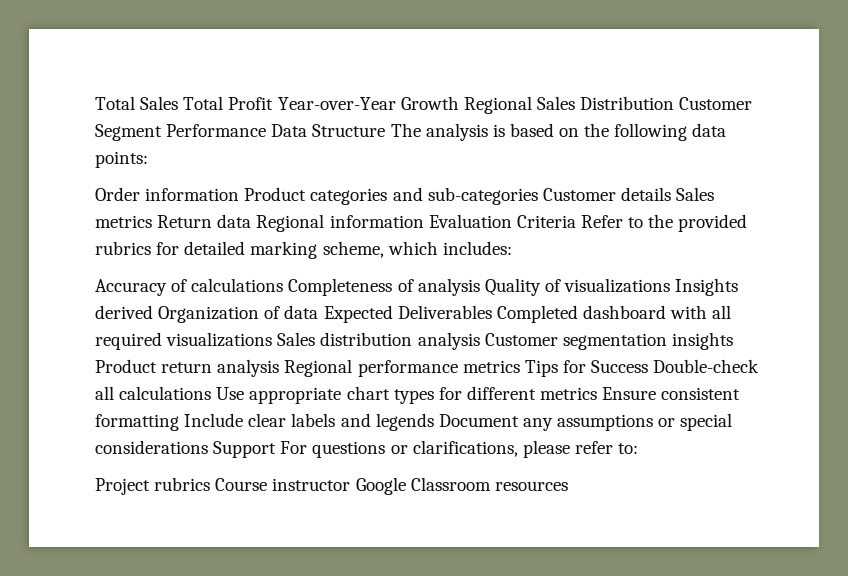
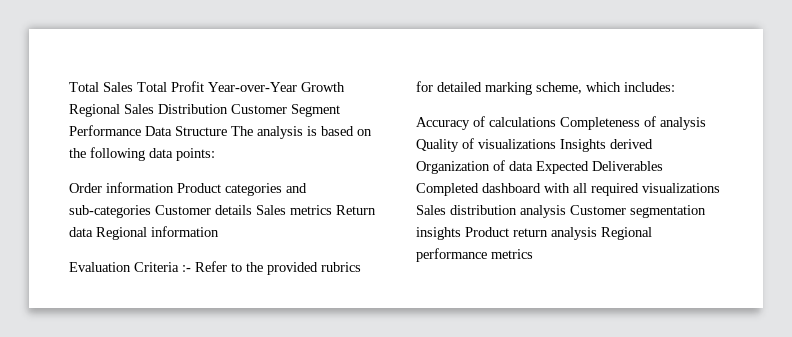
(424, 221) none -> (219, 231) //
(576, 221) none -> [182,265,191,272] :-
[524,359,760,377] [95,386,741,404] [95,413,733,431] [95,440,639,458] [95,477,568,495] Tips for Success Double-check all calculations Use appropriate chart types for different metrics Ensure consistent formatting Include clear labels and legends Document any assumptions or special considerations Support For questions or clarifications, please refer to: // Project rubrics Course instructor Google Classroom resources -> (533, 254) none

